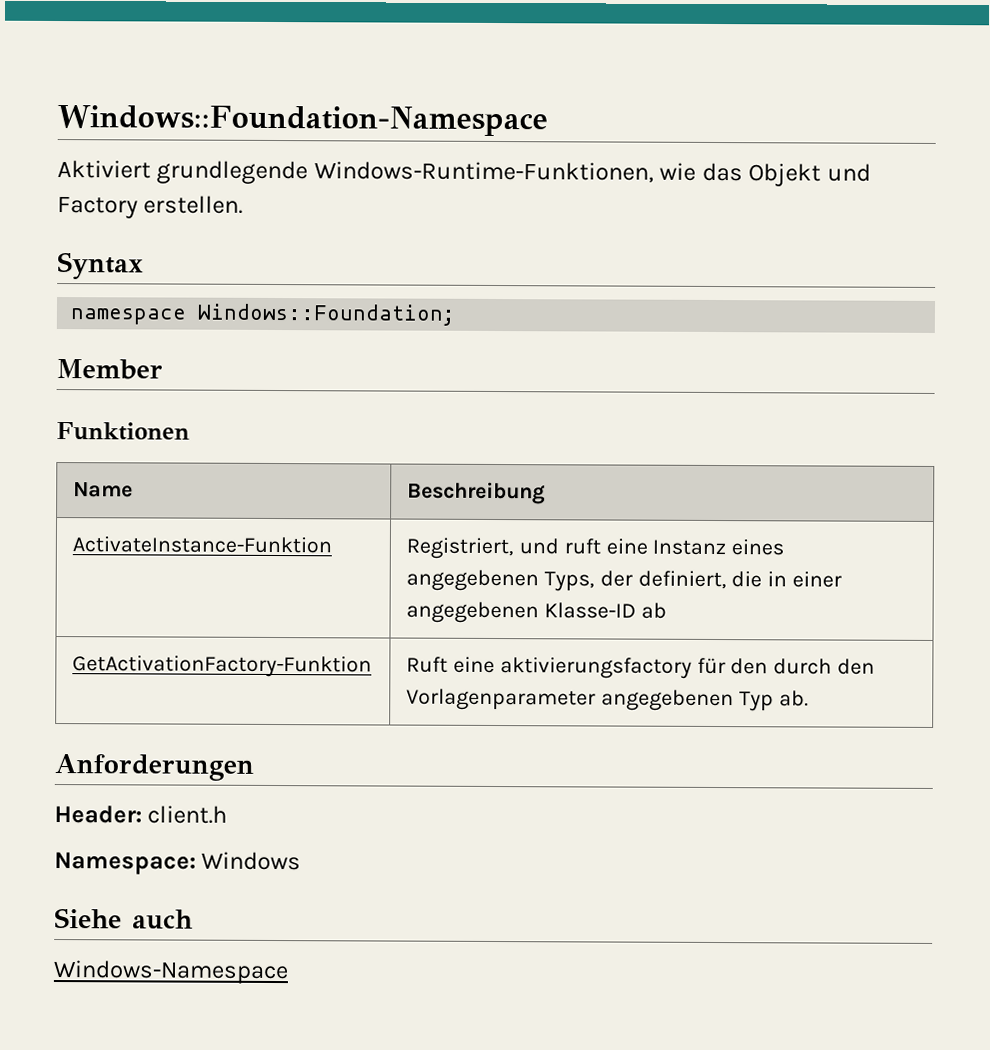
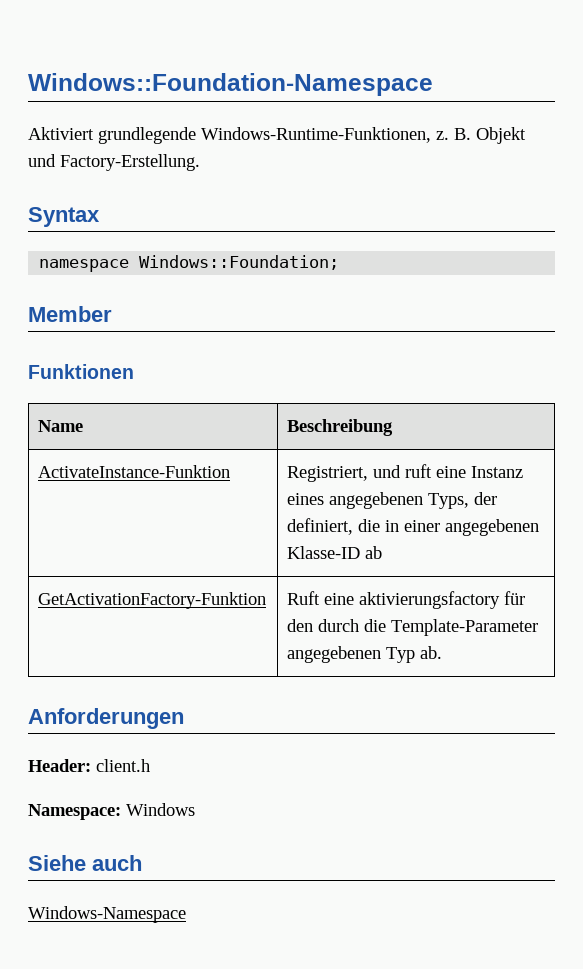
[659,162,871,187] [57,195,244,219] wie das Objekt und Factory erstellen. -> [436,127,526,144] [28,154,200,171] z. B. Objekt und Factory-Erstellung.
[837,658,876,675] [406,688,597,711] den Vorlagenparameter -> [364,619,539,636] die Template-Parameter

